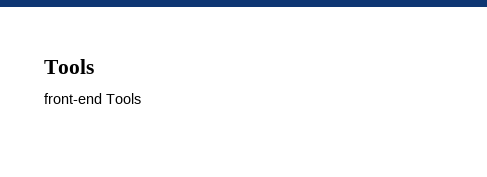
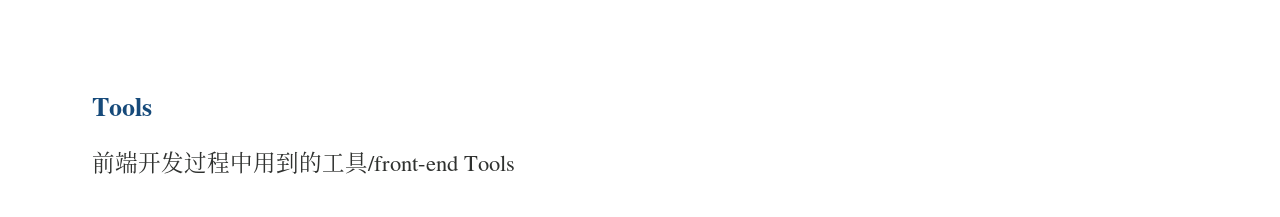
[44,93,102,104] front-end -> [92,151,459,175] 前端开发过程中用到的工具/front-end

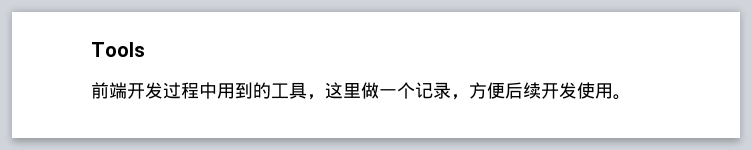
[367,155,516,171] /front-end Tools -> [307,82,631,100] ，这里做一个记录，方便后续开发使用。

